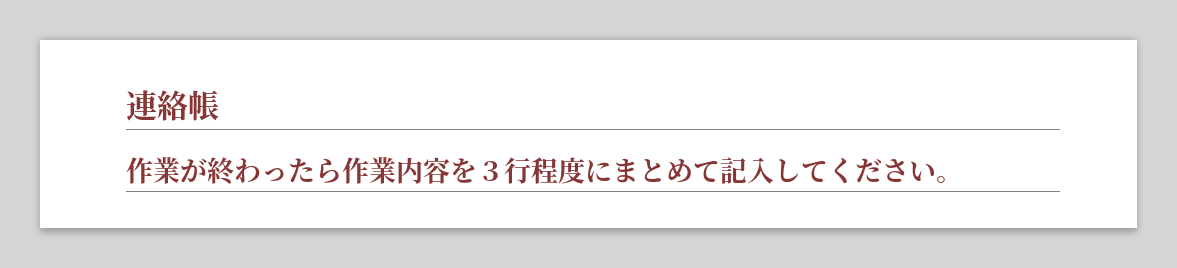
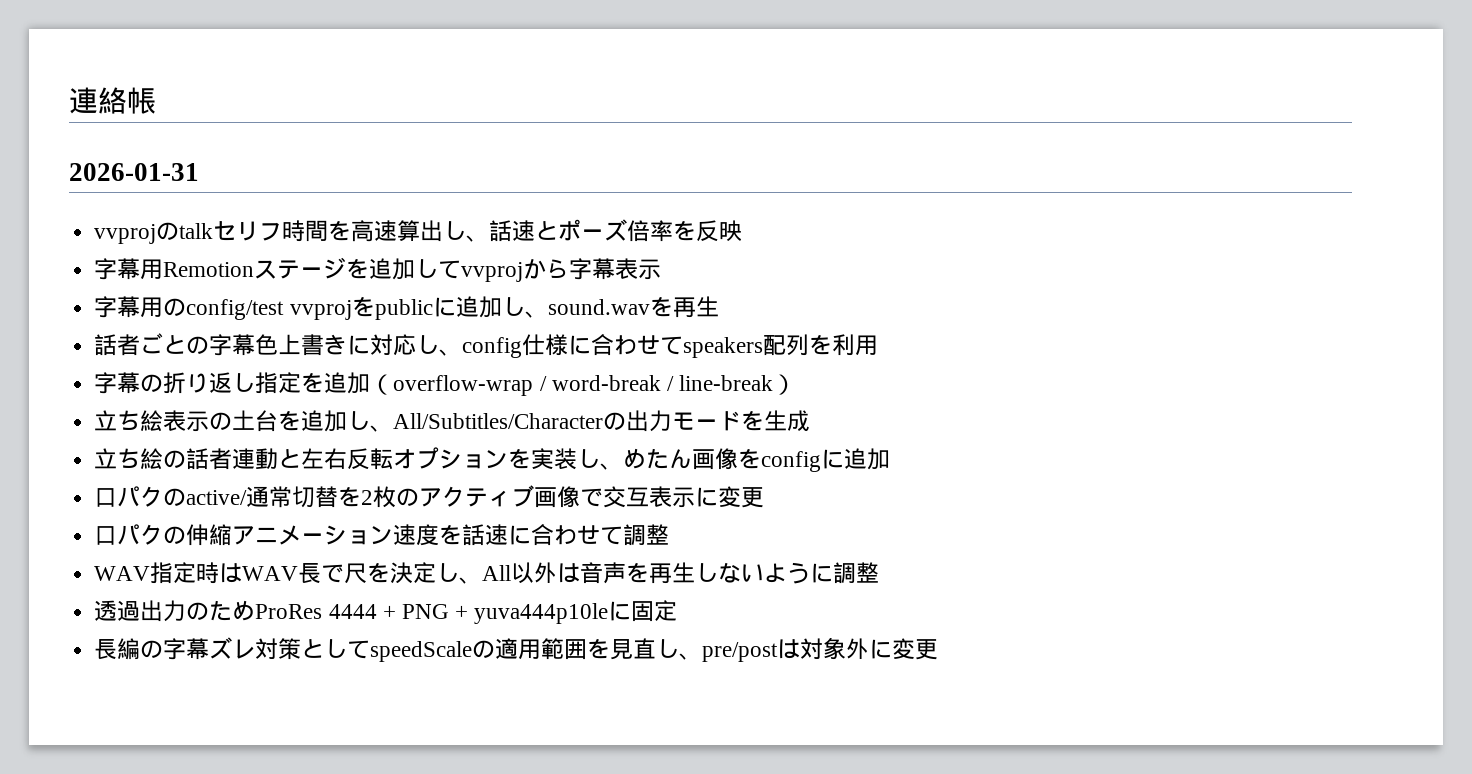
[126,157,963,185] 作業が終わったら作業内容を３行程度にまとめて記入してください。 -> [69,163,199,181] [94,219,743,244] [94,257,662,282] [94,296,719,320] [94,333,879,358] [94,372,797,396] [94,410,811,432] [94,447,891,472] [94,485,765,508] [94,524,670,546] [94,562,880,584] [94,600,678,624] [94,637,939,662] 2026-01-31 // vvprojのtalkセリフ時間を高速算出し、話速とポーズ倍率を反映 // 字幕用Remotionステージを追加してvvprojから字幕表示 // 字幕用のconfig/test vvprojをpublicに追加し、sound.wavを再生 // 話者ごとの字幕色上書きに対応し、config仕様に合わせてspeakers配列を利用 // 字幕の折り返し指定を追加（overflow-wrap / word-break / line-break） // 立ち絵表示の土台を追加し、All/Subtitles/Characterの出力モードを生成 // 立ち絵の話者連動と左右反転オプションを実装し、めたん画像をconfigに追加 // 口パクのactive/通常切替を2枚のアクティブ画像で交互表示に変更 // 口パクの伸縮アニメーション速度を話速に合わせて調整 // WAV指定時はWAV長で尺を決定し、All以外は音声を再生しないように調整 // 透過出力のためProRes 4444 + PNG + yuva444p10leに固定 // 長編の字幕ズレ対策としてspeedScaleの適用範囲を見直し、pre/postは対象外に変更

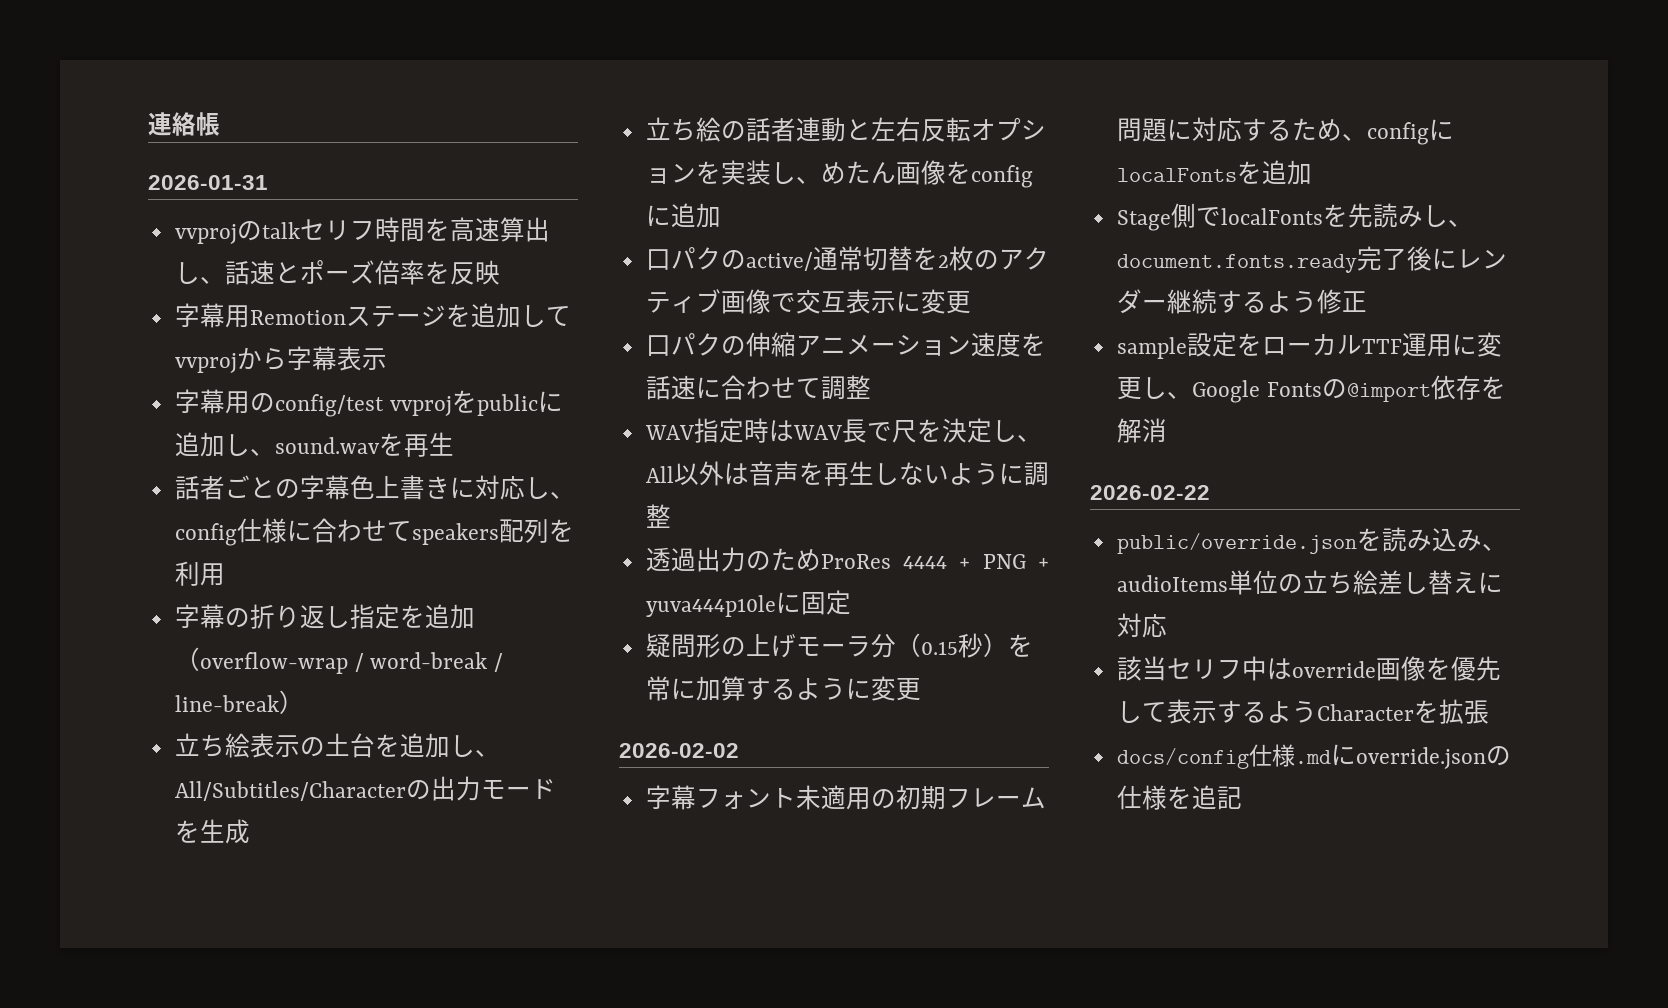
[94,637,939,662] 長編の字幕ズレ対策としてspeedScaleの適用範囲を見直し、pre/postは対象外に変更 -> [645,633,1033,658] [645,676,921,701] [619,743,739,758] [645,785,1046,810] [1116,117,1454,145] [1116,160,1312,185] [1116,203,1473,231] [1116,246,1507,273] [1116,289,1367,314] [1116,332,1502,359] [1116,375,1506,403] [1116,418,1167,443] [1090,485,1210,500] [1116,527,1507,554] [1116,570,1503,595] [1116,613,1167,638] [1116,656,1501,681] [1116,699,1489,724] [1116,744,1511,769] [1116,785,1242,810] 疑問形の上げモーラ分（0.15秒）を常に加算するように変更 // 2026-02-02 // 字幕フォント未適用の初期フレーム問題に対応するため、configにlocalFontsを追加 // Stage側でlocalFontsを先読みし、document.fonts.ready完了後にレンダー継続するよう修正 // sample設定をローカルTTF運用に変更し、Google Fontsの@import依存を解消 // 2026-02-22 // public/override.jsonを読み込み、audioItems単位の立ち絵差し替えに対応 // 該当セリフ中はoverride画像を優先して表示するようCharacterを拡張 // docs/config仕様.mdにoverride.jsonの仕様を追記

